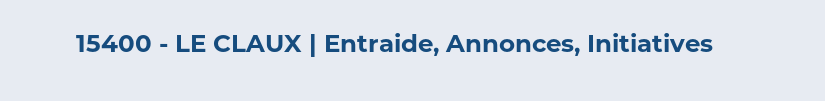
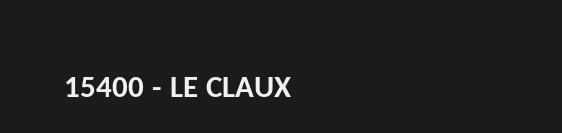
[309,33,713,57] | Entraide, Annonces, Initiatives -> (292, 87) none

